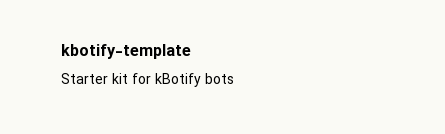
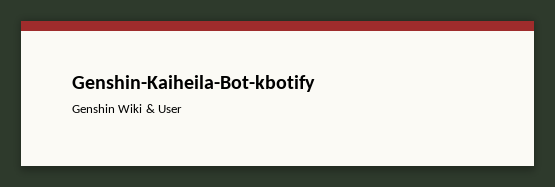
[61,44,191,59] [61,73,234,87] kbotify-template // Starter kit for kBotify bots -> [72,75,315,92] [72,104,183,113] Genshin-Kaiheila-Bot-kbotify // Genshin Wiki & User

